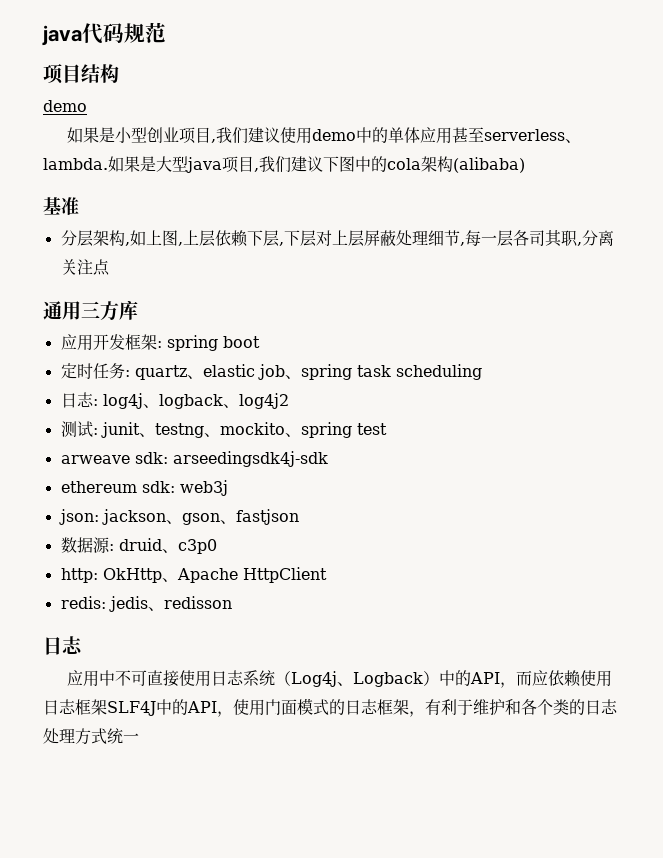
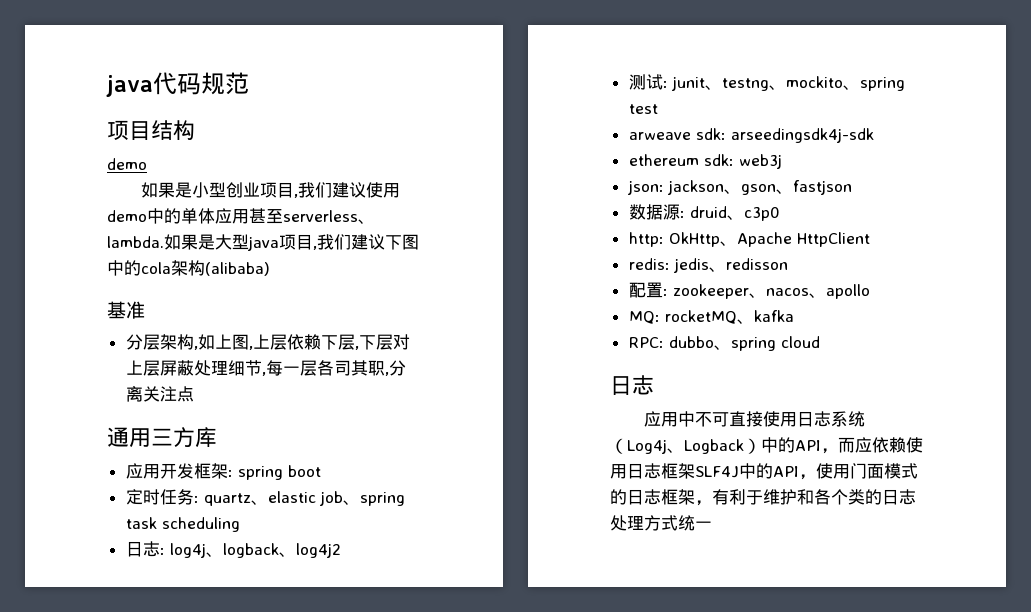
(232, 602) none -> [628,282,870,299] [628,310,794,324] [628,336,820,351] // 配置: zookeeper、nacos、apollo // MQ: rocketMQ、kafka // RPC: dubbo、spring cloud

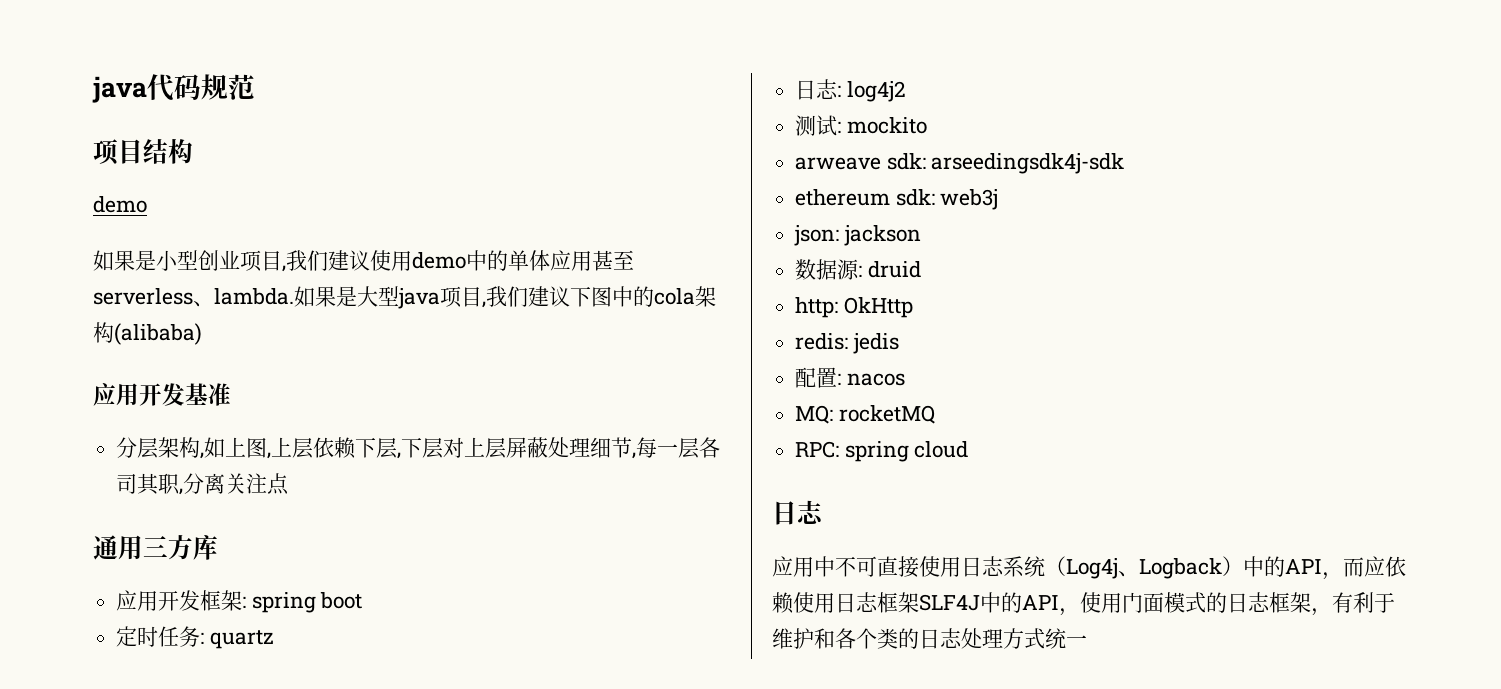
(270, 269) none -> [93,383,185,406] 应用开发
[250,491,405,506] [125,517,240,532] 、elastic job、spring task scheduling -> (274, 639) none
[169,543,296,558] log4j、logback、 -> (842, 91) none
[670,76,786,91] junit、testng、 -> (842, 127) none
[842,77,905,91] [628,104,658,114] 、spring test -> (927, 125) none
[723,180,852,195] 、gson、fastjson -> (921, 235) none
[726,207,780,221] 、c3p0 -> (921, 269) none
[719,232,870,247] 、Apache HttpClient -> (913, 307) none
[708,258,788,272] 、redisson -> (899, 343) none
[672,284,766,299] zookeeper、 -> (842, 379) none
[808,284,870,299] 、apollo -> (905, 379) none
[736,310,794,324] 、kafka -> (935, 414) none
[668,336,731,350] dubbo、 -> (840, 449) none

